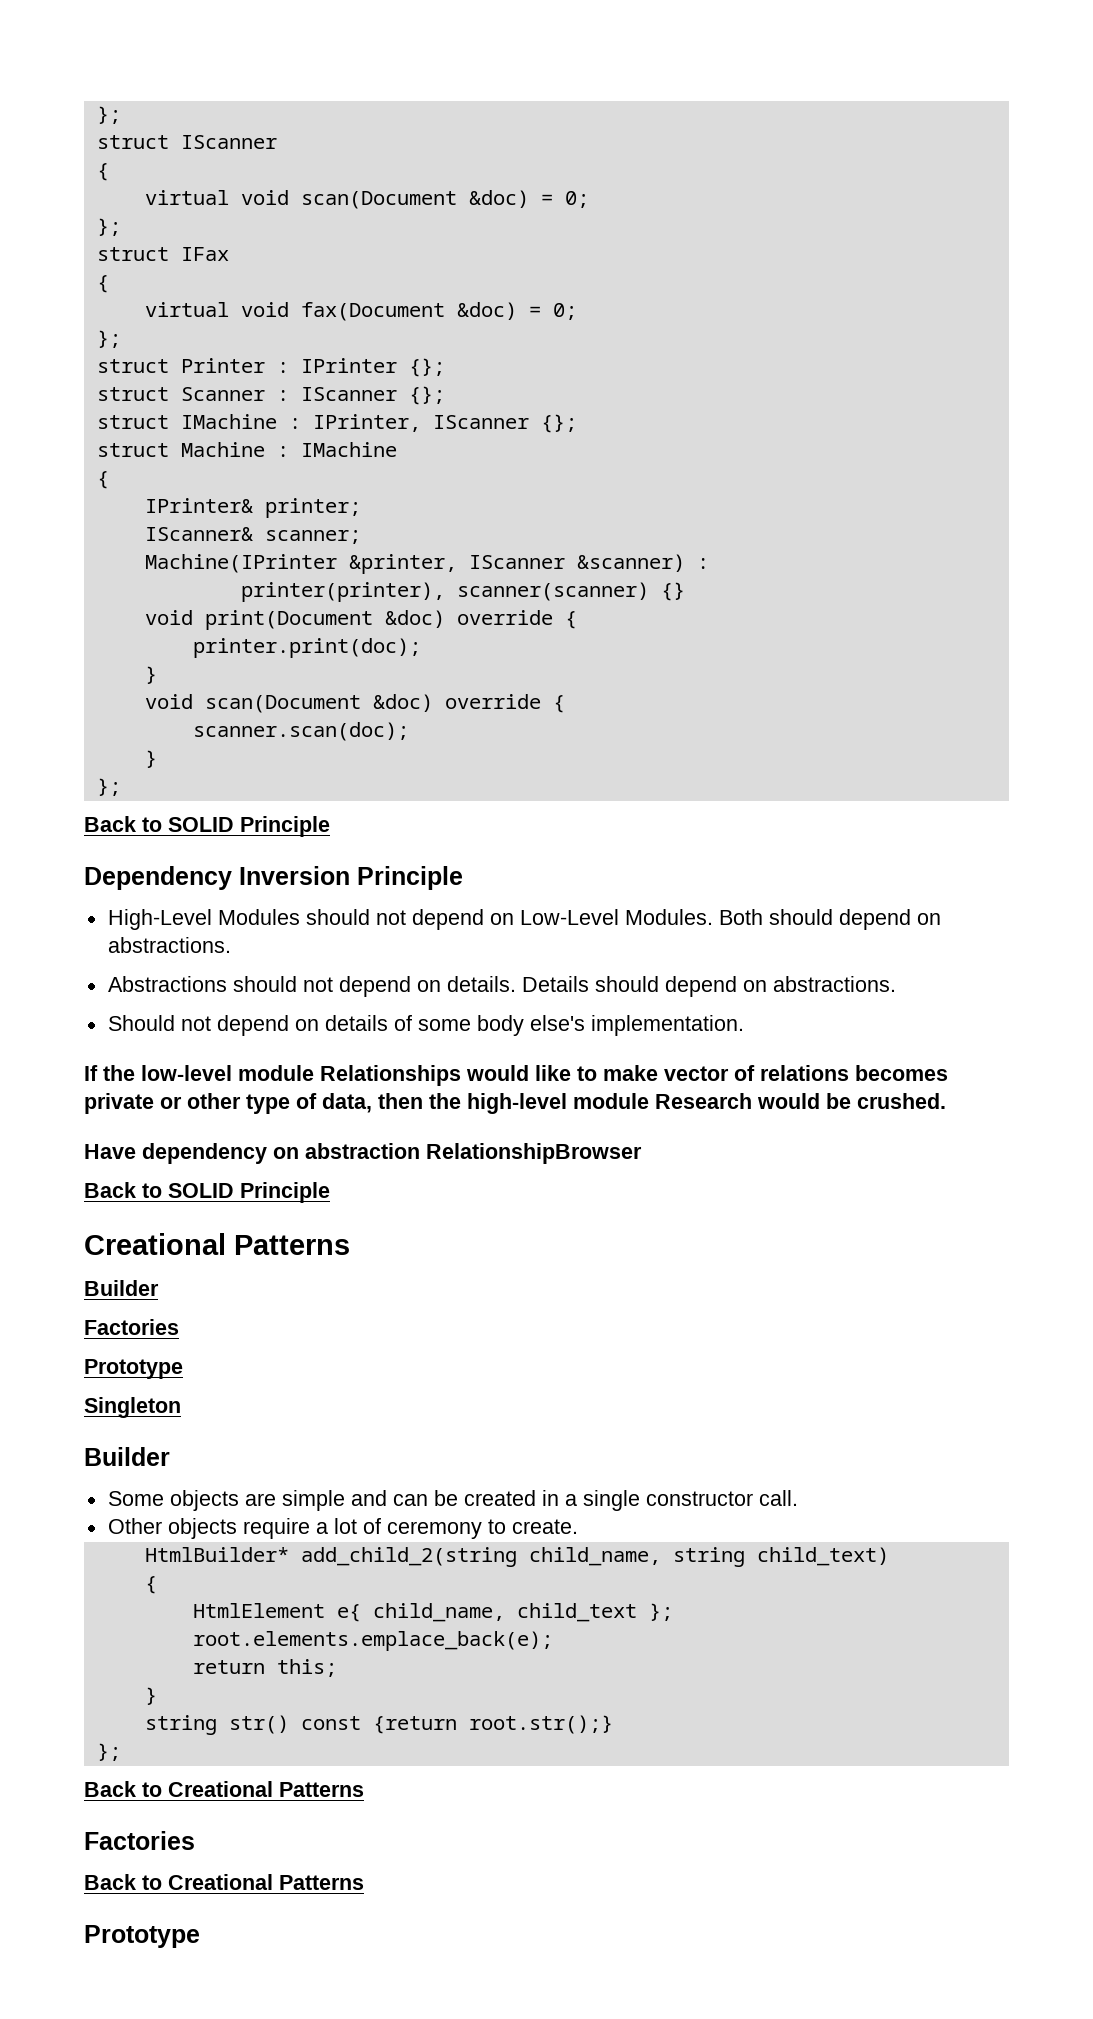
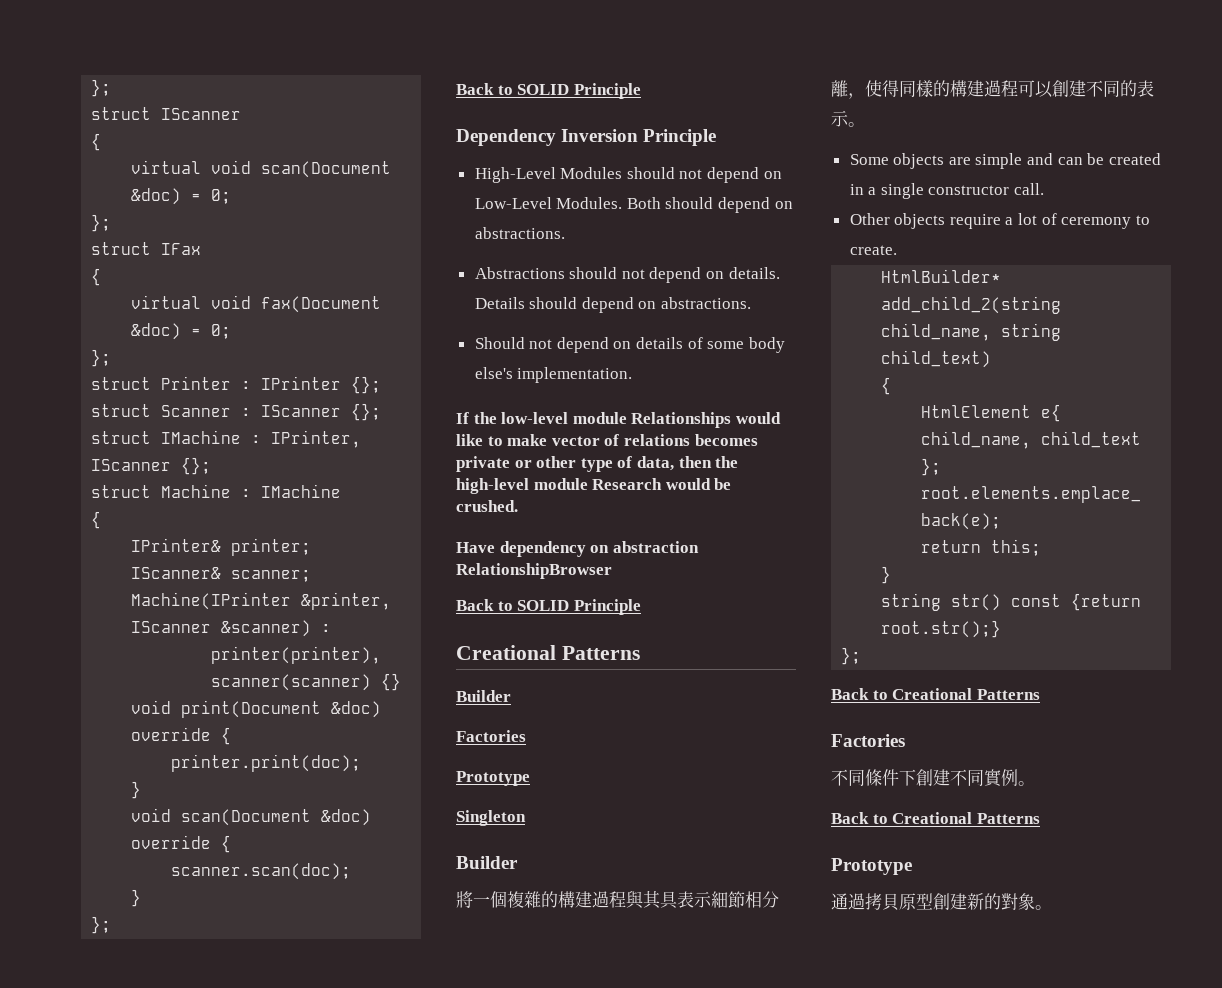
(170, 1456) none -> [456,890,779,909] [831,80,1154,99] [831,110,865,127] // 將一個複雜的構建過程與其具表示細節相分離，使得同樣的構建過程可以創建不同的表示。
(195, 1840) none -> [831,769,1035,787] // 不同條件下創建不同實例。
(200, 1936) none -> [831,893,1052,911] // 通過拷貝原型創建新的對象。

